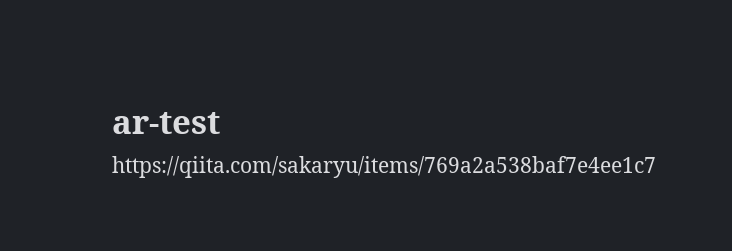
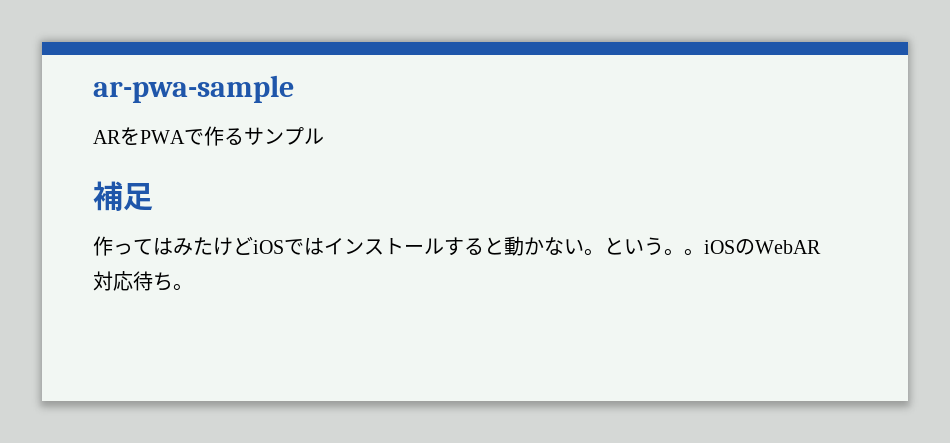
[112,112,220,134] [112,156,656,178] ar-test // https://qiita.com/sakaryu/items/769a2a538baf7e4ee1c7 -> [93,75,294,103] [93,126,324,146] [93,181,153,211] [93,236,821,256] [93,271,193,291] ar-pwa-sample // ARをPWAで作るサンプル // 補足 // 作ってはみたけどiOSではインストールすると動かない。という。。iOSのWebAR対応待ち。

